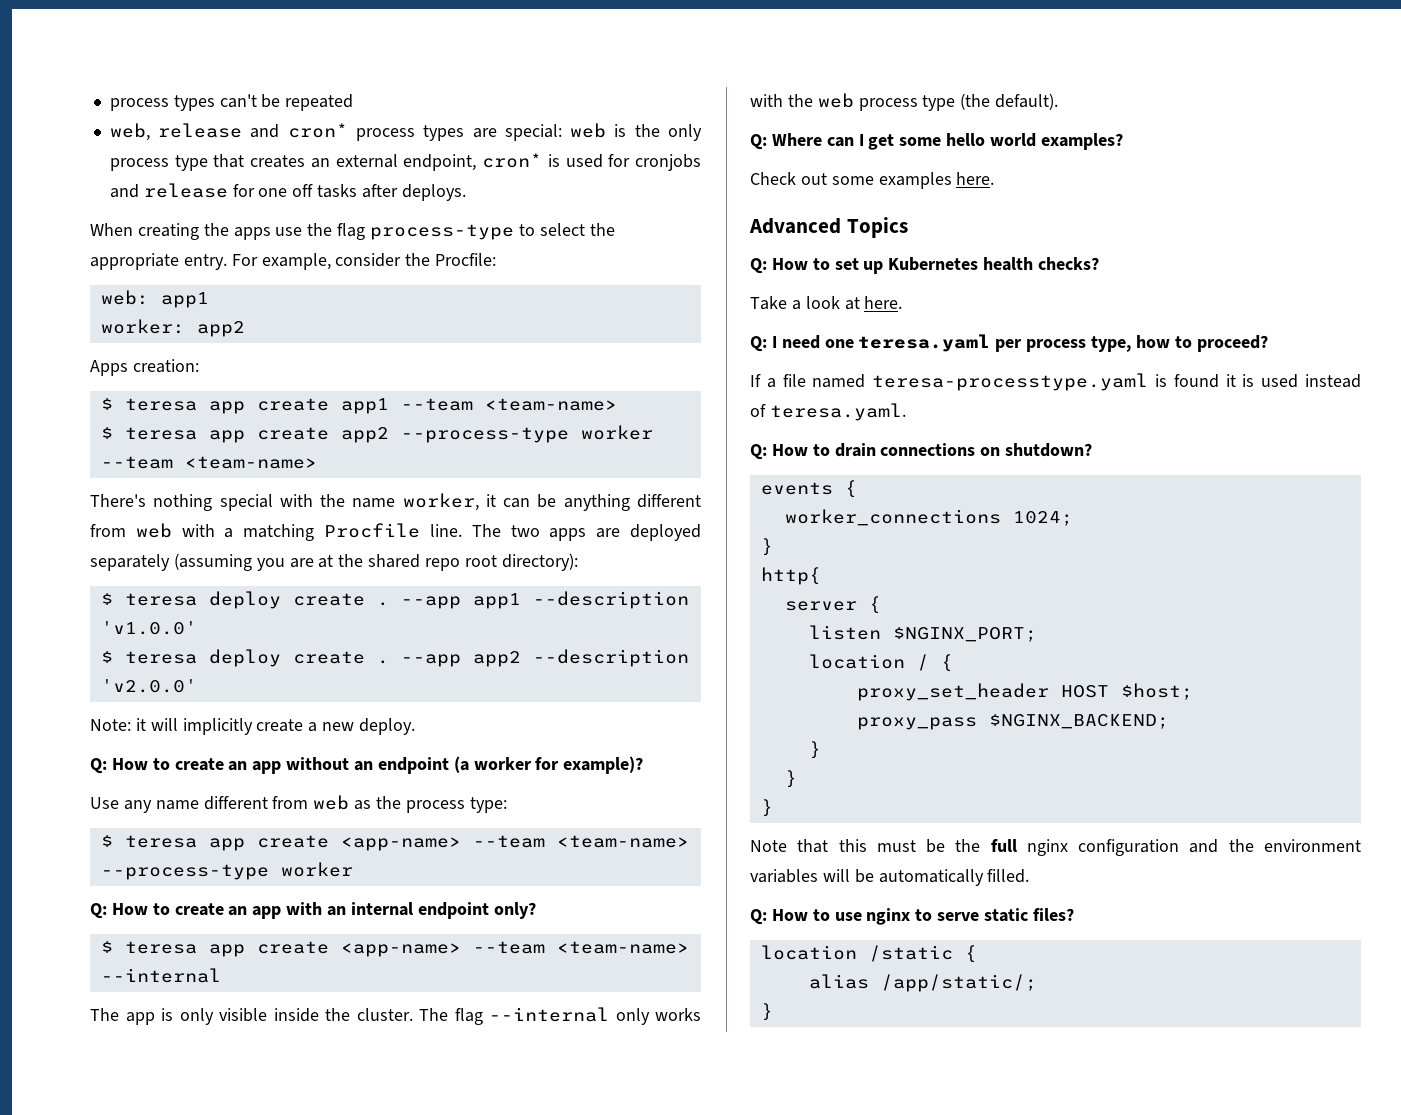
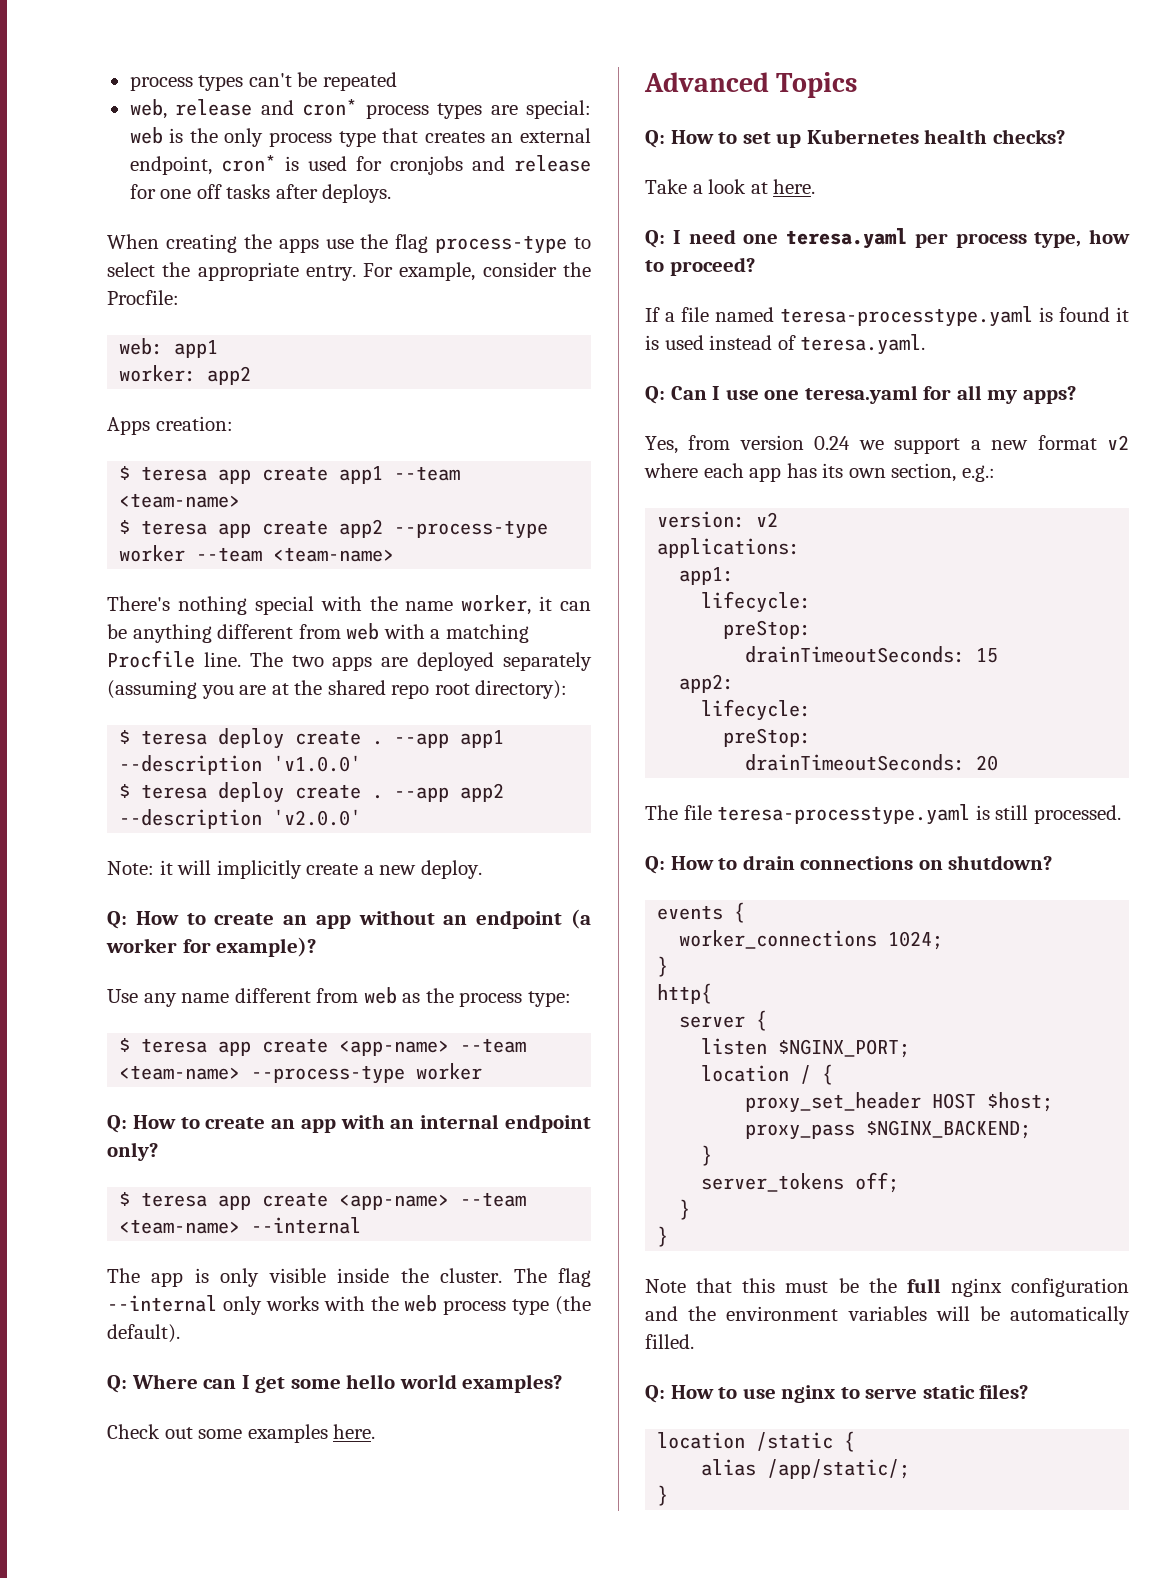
(906, 412) none -> [645,385,1076,404] [645,435,1129,454] [644,463,995,482] [657,511,779,528] [657,538,801,558] [679,567,735,585] [701,591,812,613] [723,620,812,639] [745,646,999,663] [679,674,735,693] [701,699,812,721] [723,728,812,747] [745,754,999,771] [645,804,1121,825] // Q: Can I use one teresa.yaml for all my apps? // Yes, from version 0.24 we support a new format v2 where each app has its own section, e.g.: // version: v2 // applications: // app1: // lifecycle: // preStop: // drainTimeoutSeconds: 15 // app2: // lifecycle: // preStop: // drainTimeoutSeconds: 20 // The file teresa-processtype.yaml is still processed.
(821, 750) none -> [701,1172,900,1193] // server_tokens off;

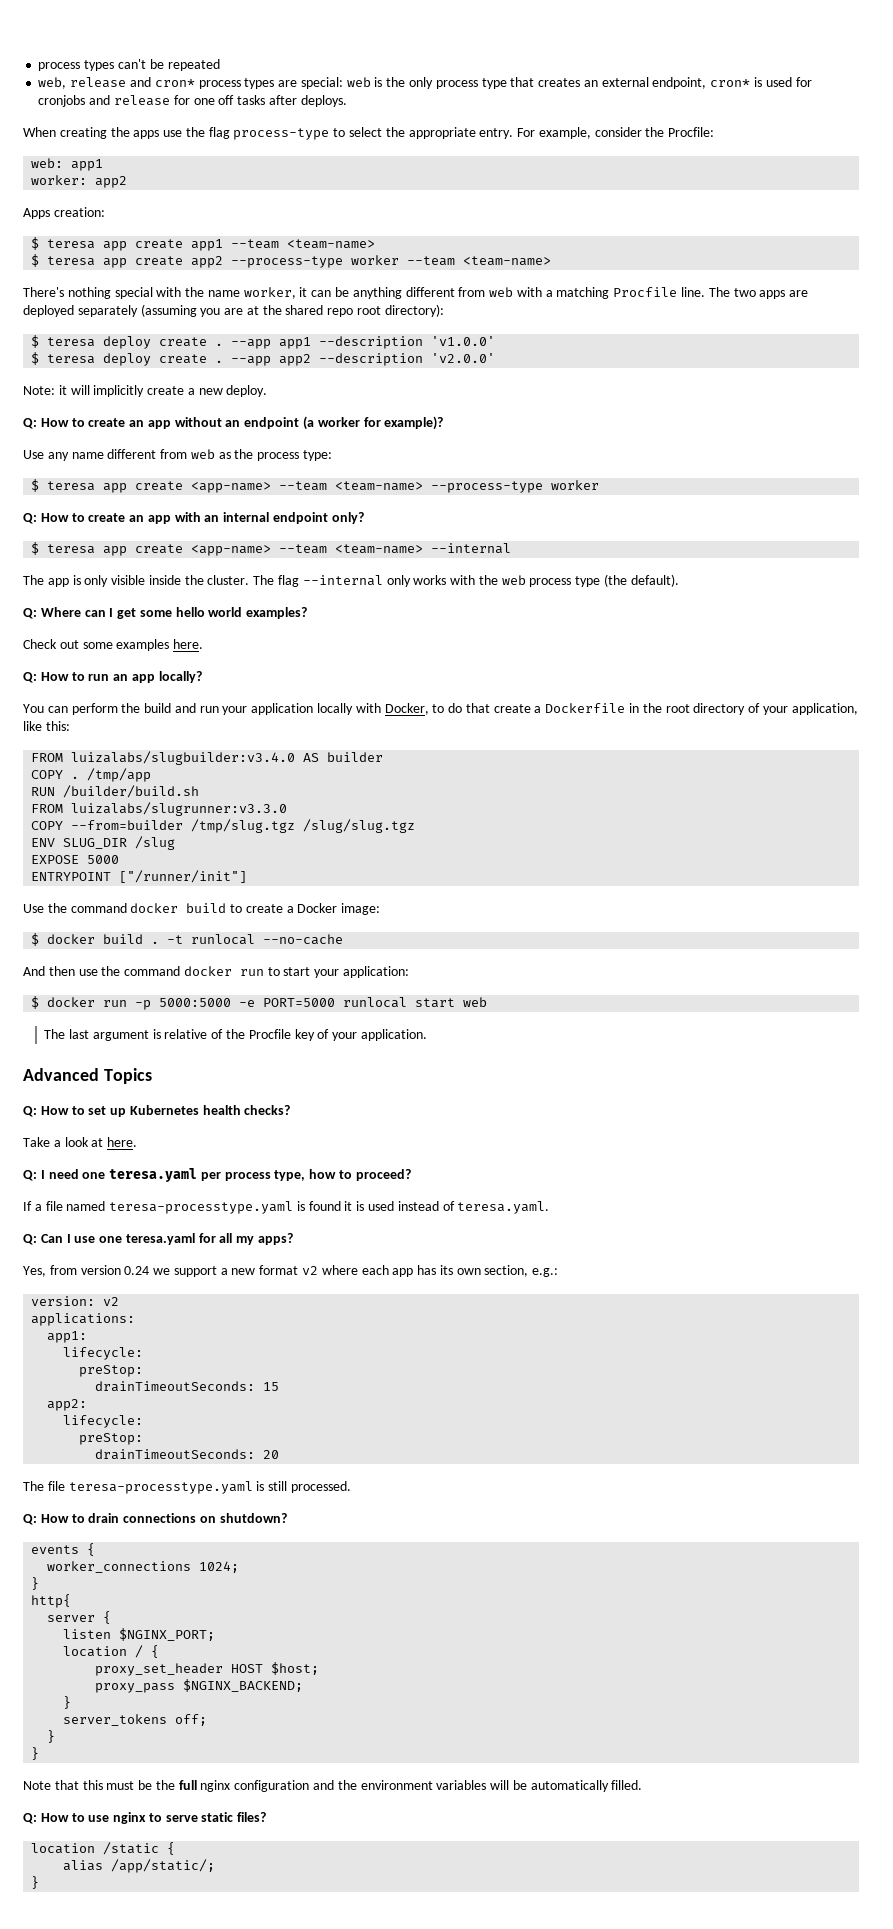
(376, 1431) none -> [23,671,202,683] [23,703,858,715] [23,721,70,731] [31,751,384,765] [31,768,152,782] [31,785,200,798] [31,802,288,816] [31,819,416,833] [31,836,176,850] [31,855,120,864] [31,870,248,883] [23,903,381,915] [31,933,344,946] [23,966,410,978] [31,996,488,1010] [44,1029,427,1041] // Q: How to run an app locally? // You can perform the build and run your application locally with Docker, to do that create a Dockerfile in the root directory of your application, like this: // FROM luizalabs/slugbuilder:v3.4.0 AS builder // COPY . /tmp/app // RUN /builder/build.sh // FROM luizalabs/slugrunner:v3.3.0 // COPY --from=builder /tmp/slug.tgz /slug/slug.tgz // ENV SLUG_DIR /slug // EXPOSE 5000 // ENTRYPOINT ["/runner/init"] // Use the command docker build to create a Docker image: // $ docker build . -t runlocal --no-cache // And then use the command docker run to start your application: // $ docker run -p 5000:5000 -e PORT=5000 runlocal start web // The last argument is relative of the Procfile key of your application.

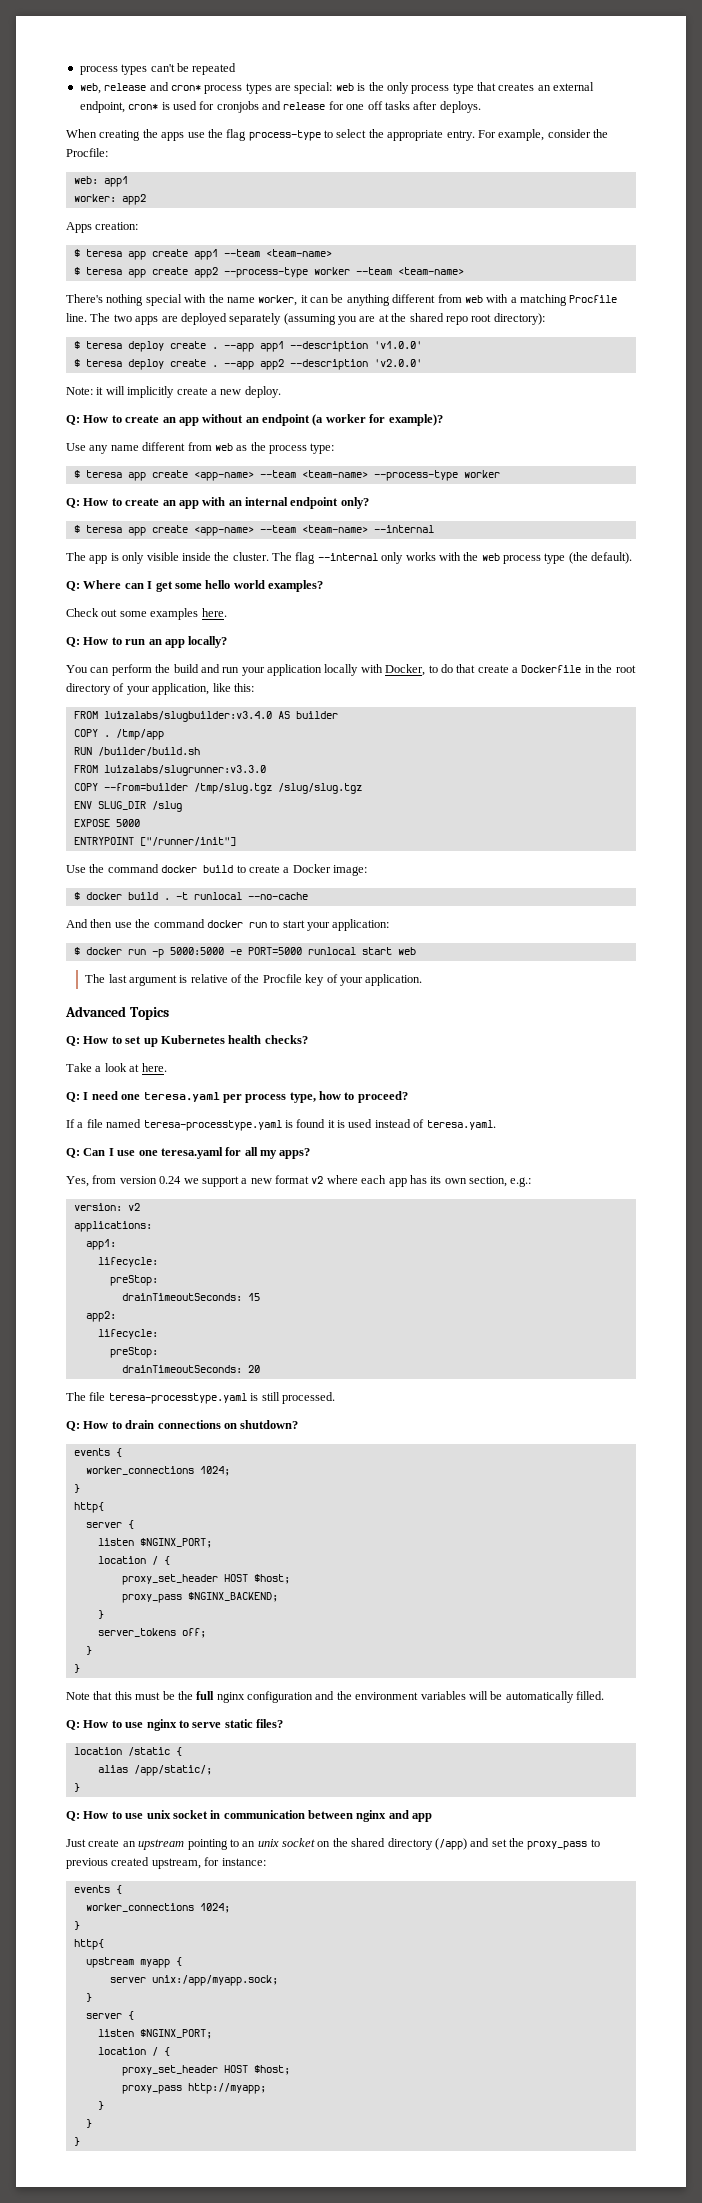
(40, 1882) none -> [66,1810,433,1822] [66,1838,600,1850] [66,1857,266,1869] [73,1885,122,1894] [85,1903,230,1913] [73,1921,80,1930] [73,1939,104,1950] [85,1957,182,1968] [109,1975,278,1986] [85,1993,92,2002] [85,2011,134,2020] [97,2029,212,2039] [97,2047,170,2056] [121,2065,290,2076] [121,2083,266,2094] [97,2101,104,2110] [85,2119,92,2128] [73,2137,80,2146] // Q: How to use unix socket in communication between nginx and app // Just create an upstream pointing to an unix socket on the shared directory (/app) and set the proxy_pass to previous created upstream, for instance: // events { // worker_connections 1024; // } // http{ // upstream myapp { // server unix:/app/myapp.sock; // } // server { // listen $NGINX_PORT; // location / { // proxy_set_header HOST $host; // proxy_pass http://myapp; // } // } // }

